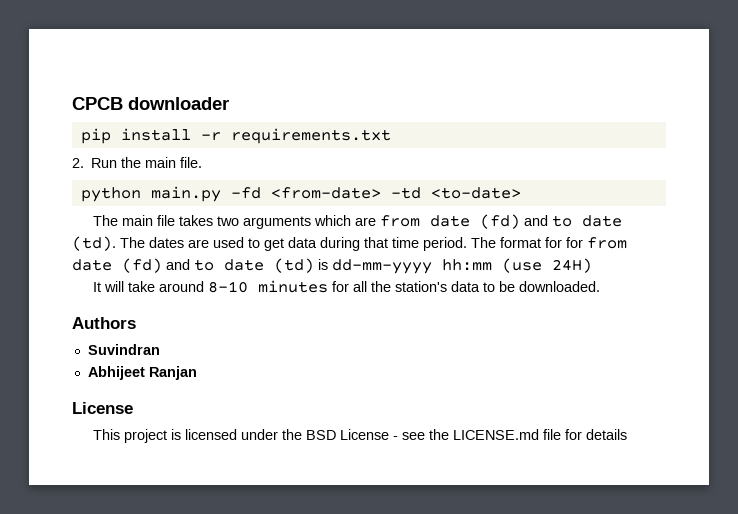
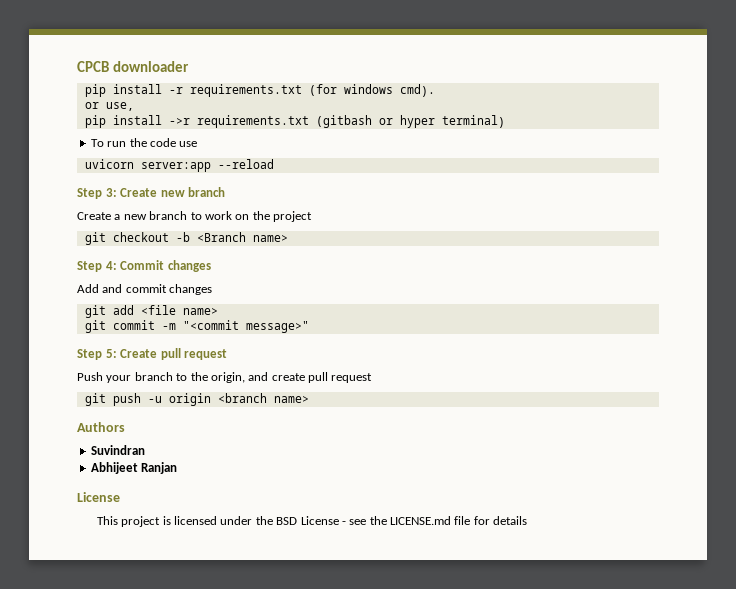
[72,157,203,168] [80,186,521,202] [92,214,622,229] [72,236,627,251] [72,258,592,274] [92,280,600,293] // 2. Run the main file. // python main.py -fd <from-date> -td <to-date> // The main file takes two arguments which are from date (fd) and to date (td). The dates are used to get data during that time period. The format for for from date (fd) and to date (td) is dd-mm-yyyy hh:mm (use 24H) // It will take around 8-10 minutes for all the station's data to be downloaded. -> [308,84,435,97] [84,102,134,111] [84,115,505,128] [90,138,198,147] [84,159,274,172] [77,187,226,199] [77,211,312,222] [84,232,288,245] [77,260,211,272] [77,284,213,295] [84,305,218,318] [84,320,309,333] [77,348,228,360] [77,372,373,383] [84,393,309,406] (for windows cmd). // or use, // pip install ->r requirements.txt (gitbash or hyper terminal) // To run the code use // uvicorn server:app --reload // Step 3: Create new branch // Create a new branch to work on the project // git checkout -b <Branch name> // Step 4: Commit changes // Add and commit changes // git add <file name> // git commit -m "<commit message>" // Step 5: Create pull request // Push your branch to the origin, and create pull request // git push -u origin <branch name>

